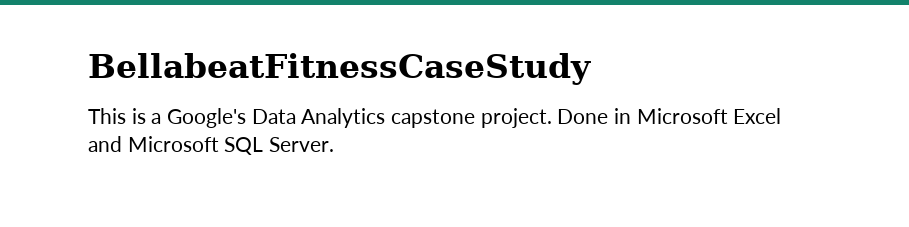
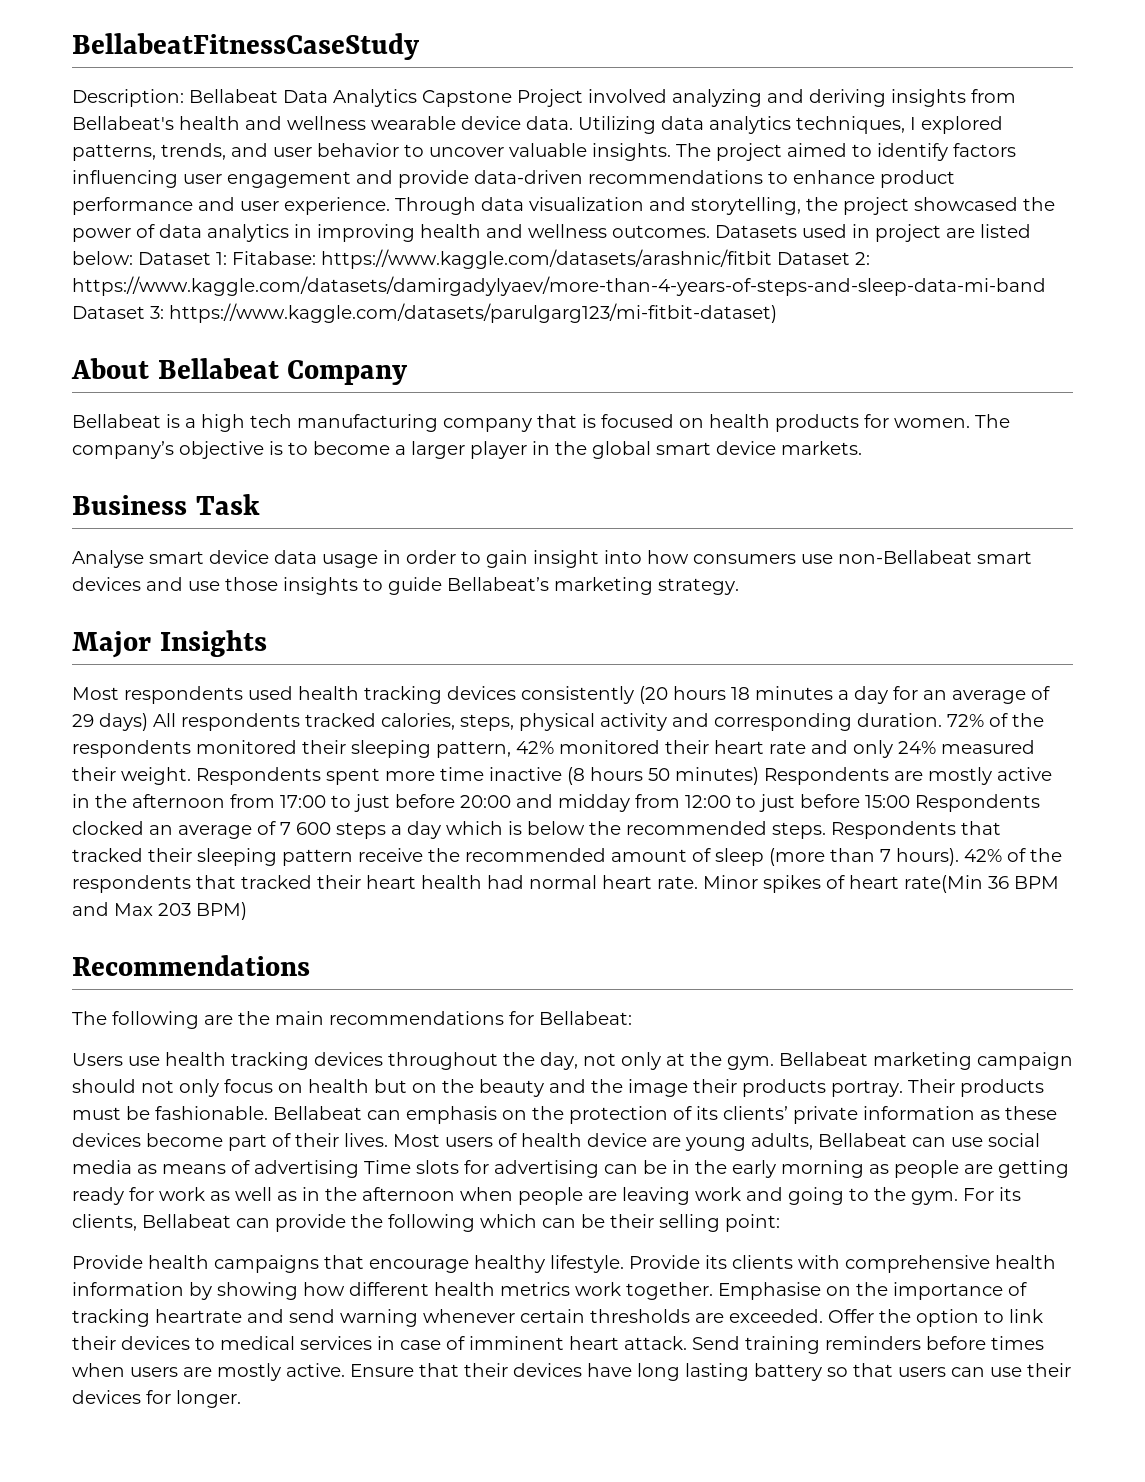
[88,108,782,128] [88,136,335,155] This is a Google's Data Analytics capstone project. Done in Microsoft Excel and Microsoft SQL Server. -> [72,89,1016,107] [72,116,1003,134] [72,143,1016,161] [72,170,955,188] [72,197,1055,215] [72,224,1031,242] [72,249,870,269] [72,276,1046,296] [72,303,777,323] [71,358,409,385] [72,414,1010,432] [72,441,862,459] [72,494,260,515] [72,550,1032,568] [72,577,739,595] [72,630,267,658] [72,686,1050,704] [72,713,1044,731] [72,740,1035,758] [72,767,1052,785] [72,794,1040,812] [72,821,1001,839] [72,848,1062,866] [72,875,1059,893] [72,902,247,920] [72,955,310,976] [72,1011,632,1029] [72,1052,1073,1070] [72,1079,1044,1097] [72,1106,1057,1124] [72,1133,1040,1151] [72,1160,1069,1178] [72,1187,1021,1205] [72,1214,780,1232] [72,1255,1056,1273] [72,1282,1027,1300] [72,1309,1043,1327] [72,1336,1044,1354] [72,1363,1071,1381] [72,1390,241,1408] Description: Bellabeat Data Analytics Capstone Project involved analyzing and deriving insights from Bellabeat's health and wellness wearable device data. Utilizing data analytics techniques, I explored patterns, trends, and user behavior to uncover valuable insights. The project aimed to identify factors influencing user engagement and provide data-driven recommendations to enhance product performance and user experience. Through data visualization and storytelling, the project showcased the power of data analytics in improving health and wellness outcomes. Datasets used in project are listed below: Dataset 1: Fitabase: https://www.kaggle.com/datasets/arashnic/fitbit Dataset 2: https://www.kaggle.com/datasets/damirgadylyaev/more-than-4-years-of-steps-and-sleep-data-mi-band Dataset 3: https://www.kaggle.com/datasets/parulgarg123/mi-fitbit-dataset) // About Bellabeat Company // Bellabeat is a high tech manufacturing company that is focused on health products for women. The company’s objective is to become a larger player in the global smart device markets. // Business Task // Analyse smart device data usage in order to gain insight into how consumers use non-Bellabeat smart devices and use those insights to guide Bellabeat’s marketing strategy. // Major Insights // Most respondents used health tracking devices consistently (20 hours 18 minutes a day for an average of 29 days) All respondents tracked calories, steps, physical activity and corresponding duration. 72% of the respondents monitored their sleeping pattern, 42% monitored their heart rate and only 24% measured their weight. Respondents spent more time inactive (8 hours 50 minutes) Respondents are mostly active in the afternoon from 17:00 to just before 20:00 and midday from 12:00 to just before 15:00 Respondents clocked an average of 7 600 steps a day which is below the recommended steps. Respondents that tracked their sleeping pattern receive the recommended amount of sleep (more than 7 hours). 42% of the respondents that tracked their heart health had normal heart rate. Minor spikes of heart rate(Min 36 BPM and Max 203 BPM) // Recommendations // The following are the main recommendations for Bellabeat: // Users use health tracking devices throughout the day, not only at the gym. Bellabeat marketing campaign should not only focus on health but on the beauty and the image their products portray. Their products must be fashionable. Bellabeat can emphasis on the protection of its clients’ private information as these devices become part of their lives. Most users of health device are young adults, Bellabeat can use social media as means of advertising Time slots for advertising can be in the early morning as people are getting ready for work as well as in the afternoon when people are leaving work and going to the gym. For its clients, Bellabeat can provide the following which can be their selling point: // Provide health campaigns that encourage healthy lifestyle. Provide its clients with comprehensive health information by showing how different health metrics work together. Emphasise on the importance of tracking heartrate and send warning whenever certain thresholds are exceeded. Offer the option to link their devices to medical services in case of imminent heart attack. Send training reminders before times when users are mostly active. Ensure that their devices have long lasting battery so that users can use their devices for longer.

